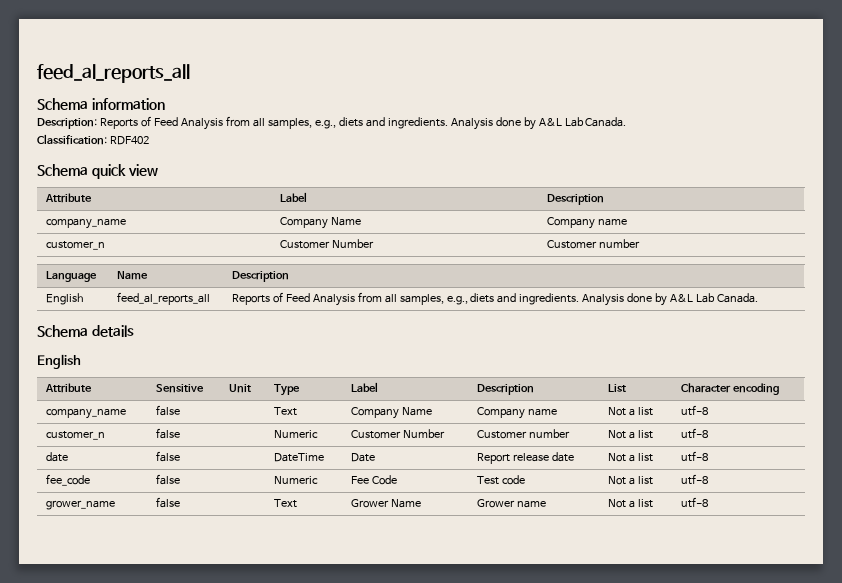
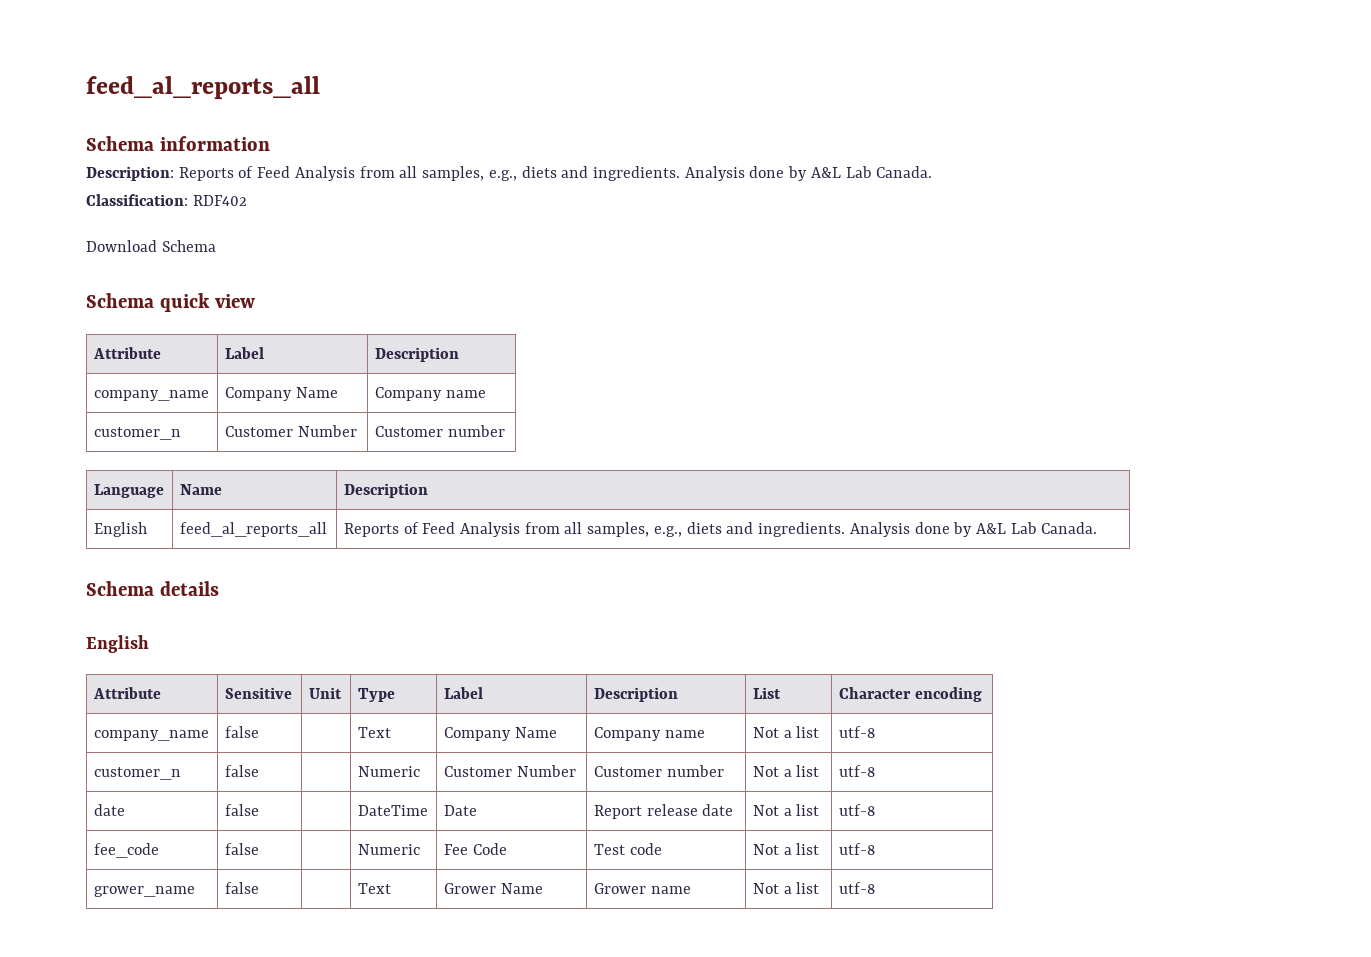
(149, 140) none -> [86,240,216,252] // Download Schema

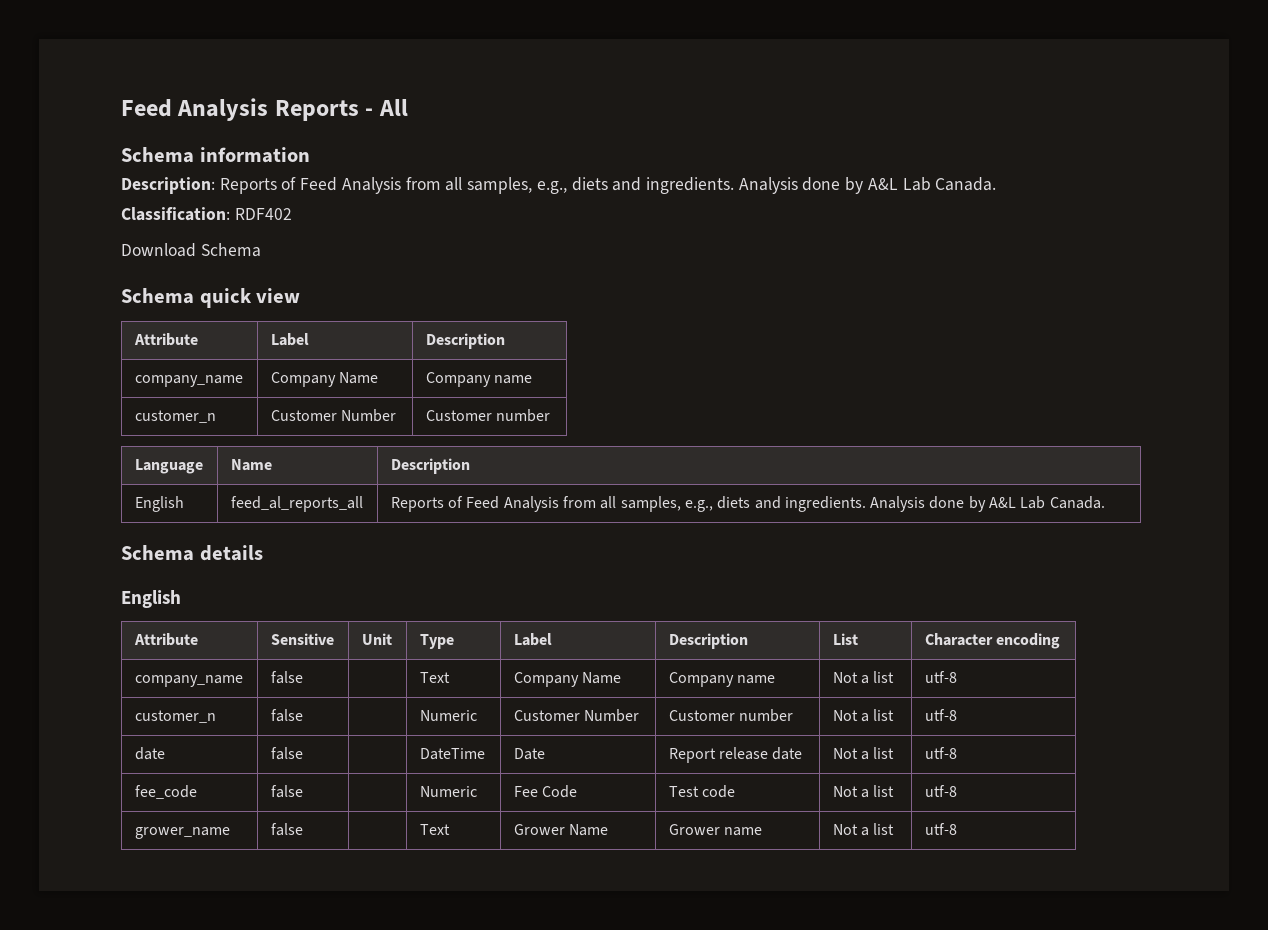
[86,76,320,99] feed_al_reports_all -> [121,98,408,121] Feed Analysis Reports - All

